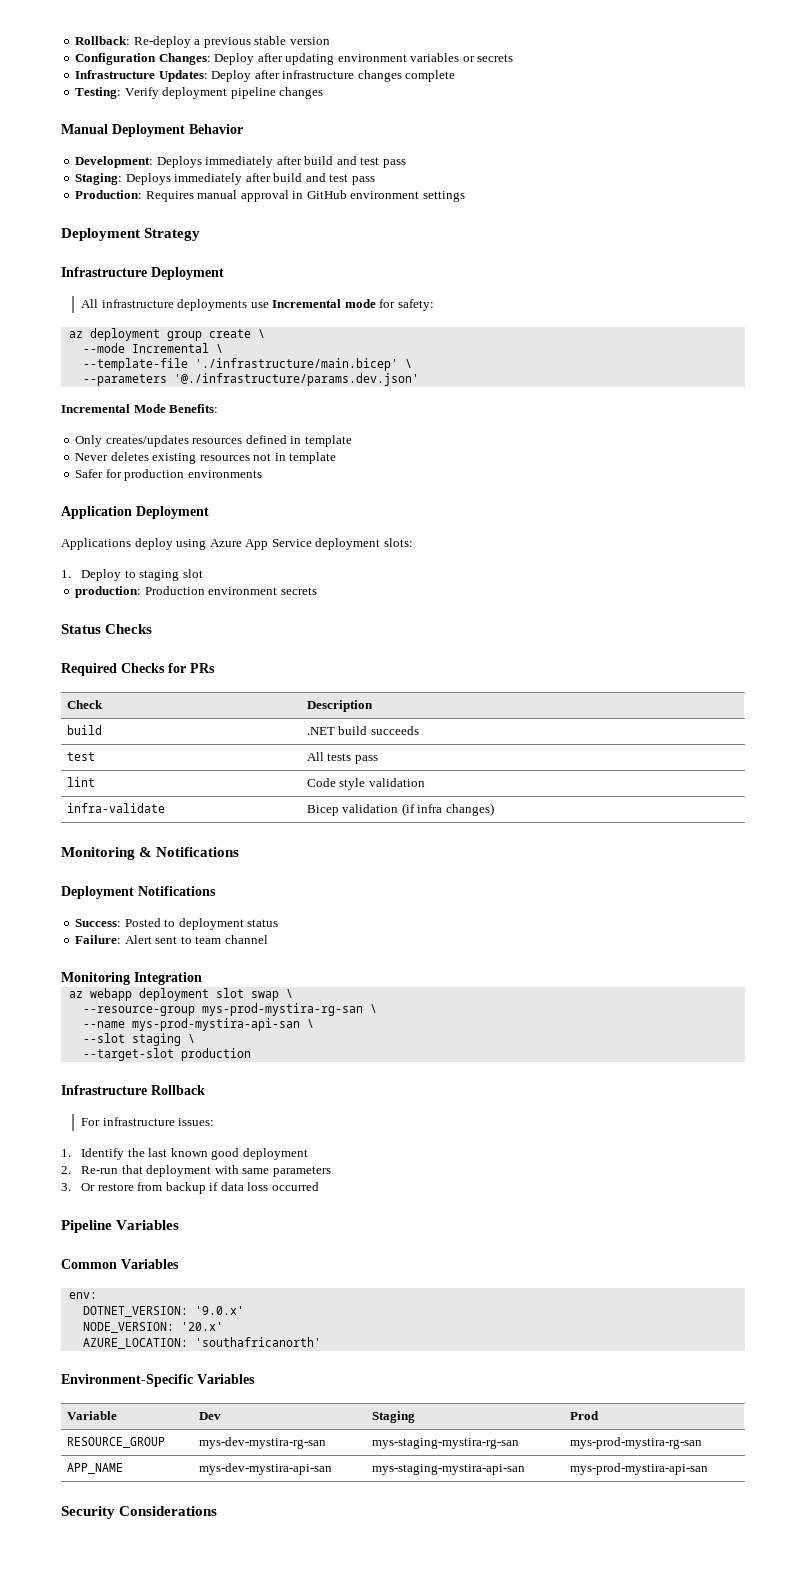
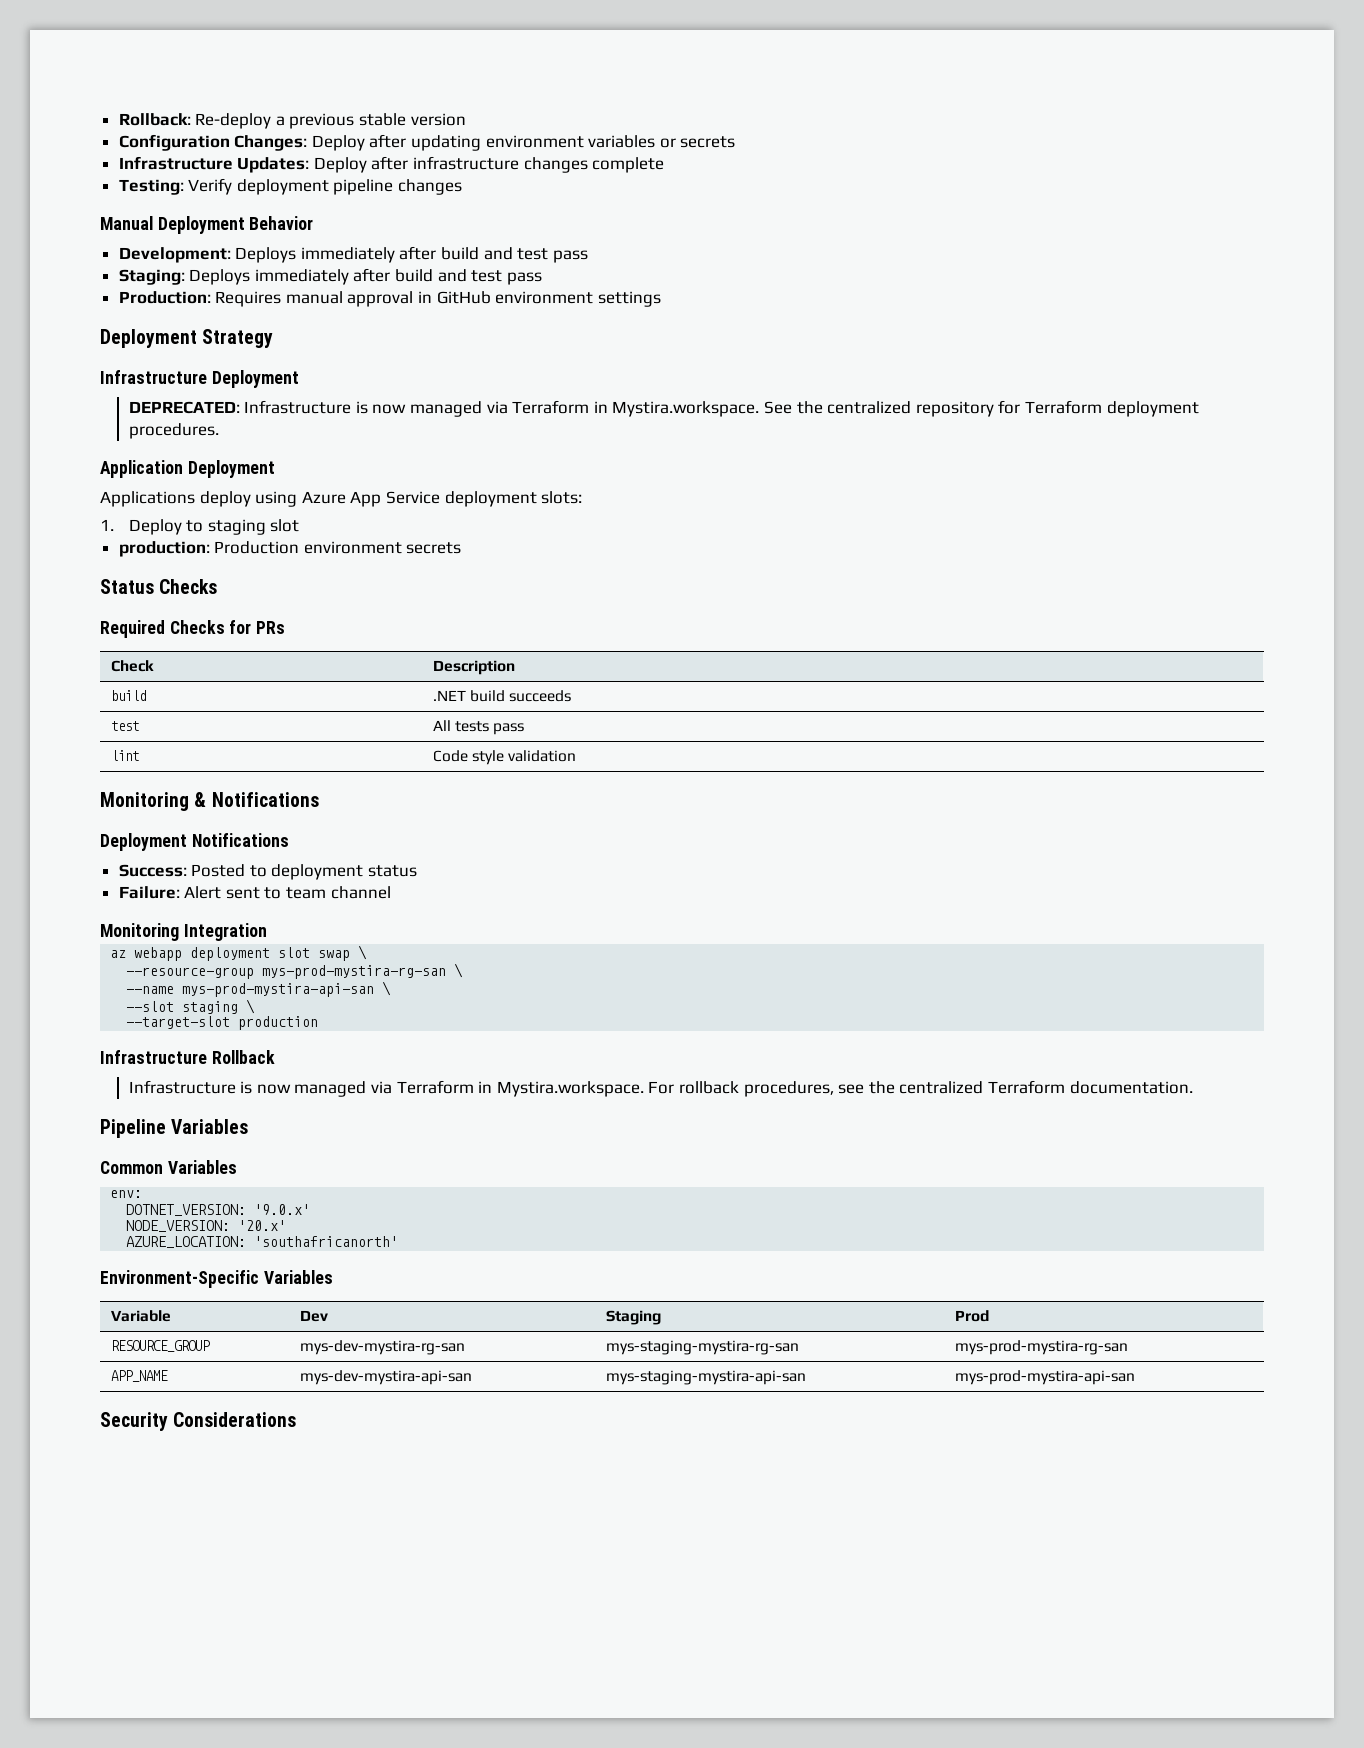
[81,299,434,311] [68,328,265,341] [82,343,223,353] [82,358,412,371] [82,373,419,386] [61,404,219,413] [75,435,352,447] [75,452,337,464] [75,469,262,481] All infrastructure deployments use Incremental mode for safety: // az deployment group create \ // --mode Incremental \ // --template-file './infrastructure/main.bicep' \ // --parameters '@./infrastructure/params.dev.json' // Incremental Mode Benefits: // Only creates/updates resources defined in template // Never deletes existing resources not in template // Safer for production environments -> [128,400,1199,417] [128,423,219,439] DEPRECATED: Infrastructure is now managed via Terraform in Mystira.workspace. See the centralized repository for Terraform deployment procedures.
[66,803,165,813] [306,803,494,816] // infra-validate | Bicep validation (if infra changes) -> (577, 756) none
[81,1117,215,1126] [61,1148,308,1160] [61,1165,331,1177] [61,1182,319,1194] For infrastructure issues: // 1. Identify the last known good deployment // 2. Re-run that deployment with same parameters // 3. Or restore from backup if data loss occurred -> [128,1080,1193,1097] Infrastructure is now managed via Terraform in Mystira.workspace. For rollback procedures, see the centralized Terraform documentation.

